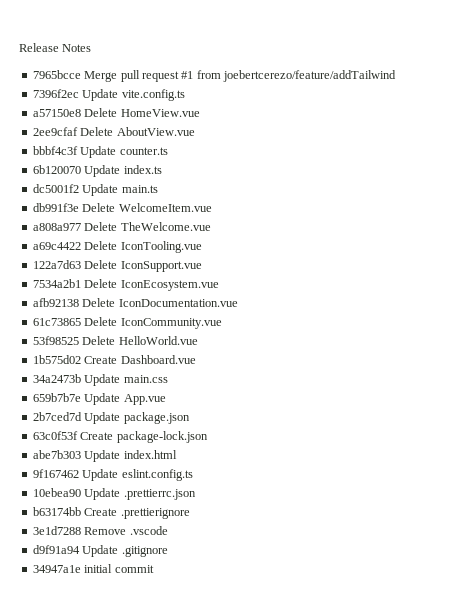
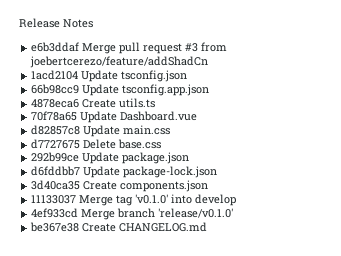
[32,70,81,79] 7965bcce -> [31,42,80,52] e6b3ddaf
[181,70,396,82] [32,89,185,101] [32,108,200,117] [32,127,195,136] [32,146,168,158] [32,165,162,177] [32,184,158,196] [32,203,212,212] [32,222,211,231] [32,241,202,253] [32,260,202,272] [32,279,219,291] [32,298,238,307] [32,317,222,329] [32,336,198,345] [32,355,118,364] #1 from joebertcerezo/feature/addTailwind // 7396f2ec Update vite.config.ts // a57150e8 Delete HomeView.vue // 2ee9cfaf Delete AboutView.vue // bbbf4c3f Update counter.ts // 6b120070 Update index.ts // dc5001f2 Update main.ts // db991f3e Delete WelcomeItem.vue // a808a977 Delete TheWelcome.vue // a69c4422 Delete IconTooling.vue // 122a7d63 Delete IconSupport.vue // 7534a2b1 Delete IconEcosystem.vue // afb92138 Delete IconDocumentation.vue // 61c73865 Delete IconCommunity.vue // 53f98525 Delete HelloWorld.vue // 1b575d02 Create -> [185,42,228,52] [30,56,209,68] [31,70,188,82] [31,84,210,96] [31,98,156,108] [31,111,118,123] #3 from joebertcerezo/feature/addShadCn // 1acd2104 Update tsconfig.json // 66b98cc9 Update tsconfig.app.json // 4878eca6 Create utils.ts // 70f78a65 Update
[32,374,81,383] 34a2473b -> [31,125,81,135] d82857c8
[32,393,166,405] [32,412,82,421] 659b7b7e Update App.vue // 2b7ced7d -> [31,139,162,149] [31,152,80,162] d7727675 Delete base.css // 292b99ce
[32,431,114,440] 63c0f53f Create -> [31,166,121,178] d6fddbb7 Update
[32,450,177,462] [32,469,193,481] [32,488,196,500] [32,507,190,519] [32,526,168,535] [32,545,168,557] [32,564,154,573] abe7b303 Update index.html // 9f167462 Update eslint.config.ts // 10ebea90 Update .prettierrc.json // b63174bb Create .prettierignore // 3e1d7288 Remove .vscode // d9f91a94 Update .gitignore // 34947a1e initial commit -> [31,180,209,192] [31,194,237,206] [31,208,234,220] [30,222,208,232] 3d40ca35 Create components.json // 11133037 Merge tag 'v0.1.0' into develop // 4ef933cd Merge branch 'release/v0.1.0' // be367e38 Create CHANGELOG.md

